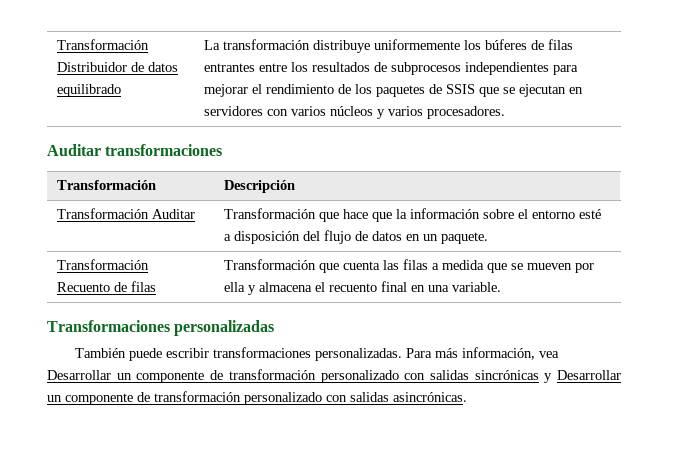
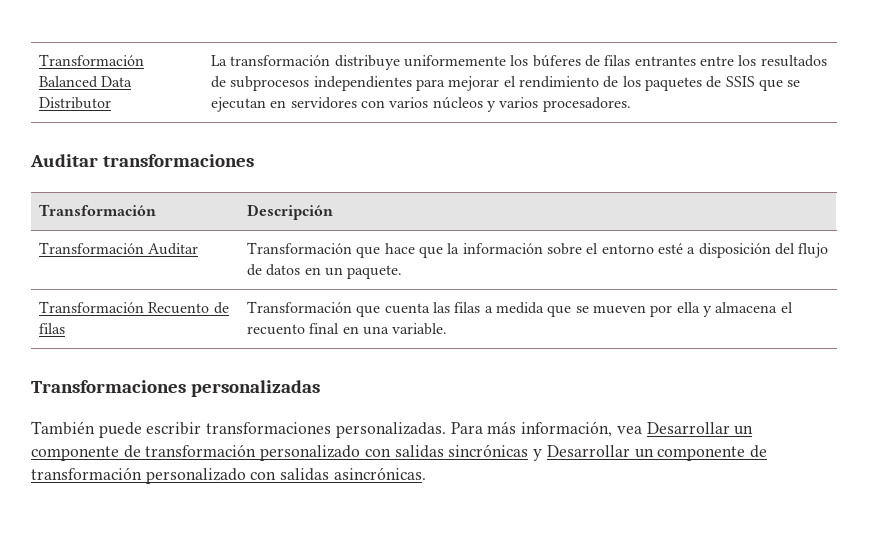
[57,39,150,50] [57,62,179,72] [57,84,122,97] Transformación Distribuidor de datos equilibrado -> [39,54,145,66] [39,76,133,88] [39,97,112,109] Transformación Balanced Data Distributor

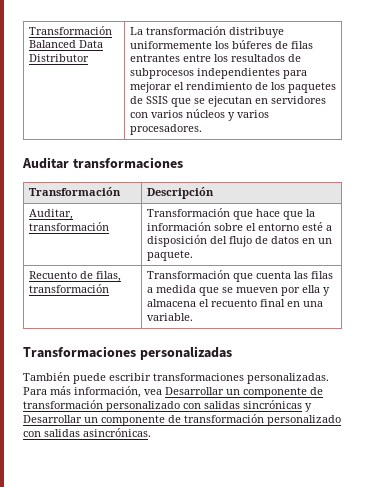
[39,242,199,255] Transformación Auditar -> [28,209,73,220] [28,222,109,231] Auditar, transformación
[39,301,145,313] Transformación -> (193, 255) none
[39,323,66,334] filas -> [95,271,121,282] [28,284,109,293] filas, transformación

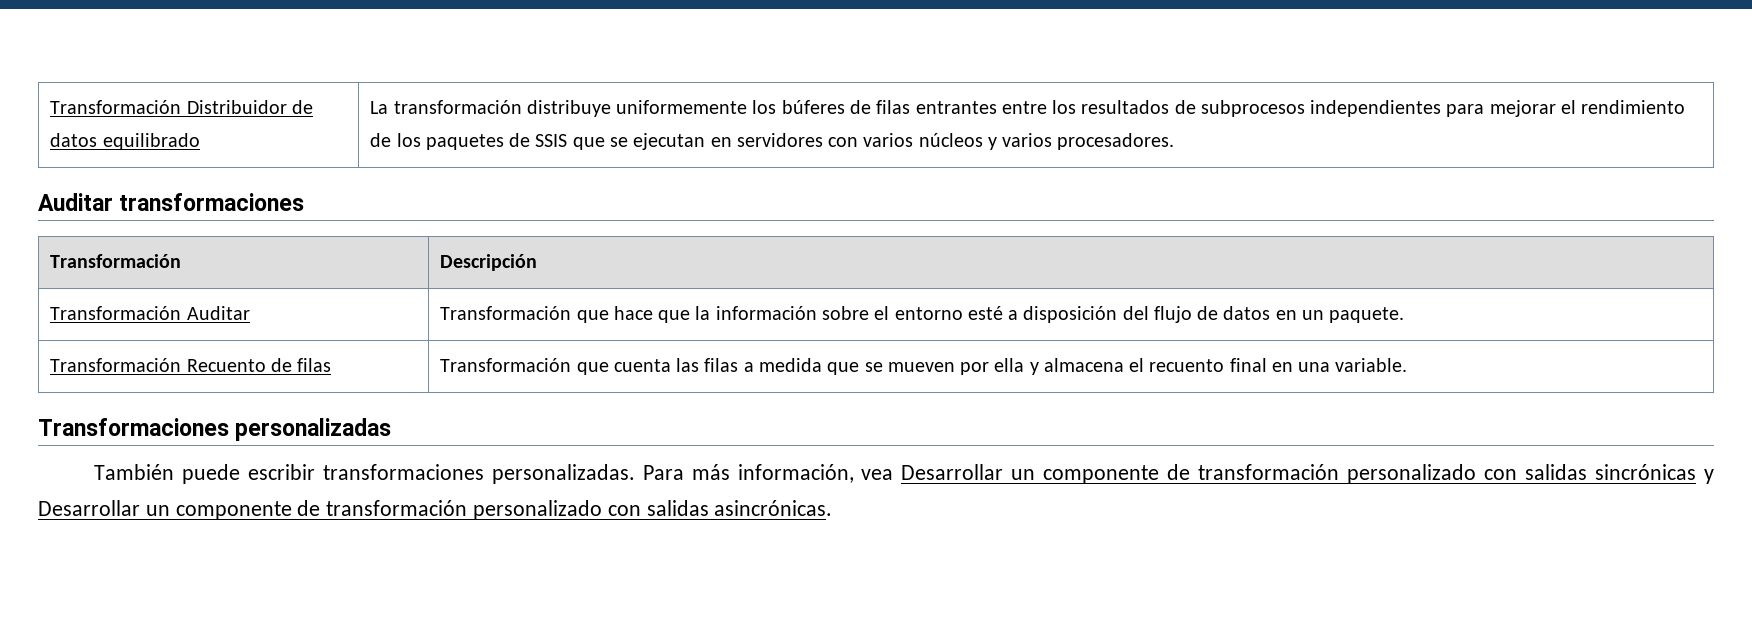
[28,26,112,35] [28,40,103,48] [28,54,89,62] Transformación Balanced Data Distributor -> [50,100,313,114] [50,133,200,150] Transformación Distribuidor de datos equilibrado
[28,209,73,220] [28,222,109,231] Auditar, transformación -> [50,306,250,320] Transformación Auditar
(193, 255) none -> [50,358,182,372] Transformación
[95,271,121,282] [28,284,109,293] filas, transformación -> [297,358,332,372] filas

